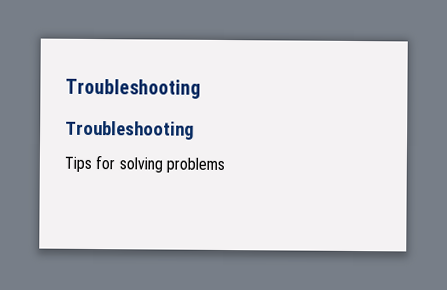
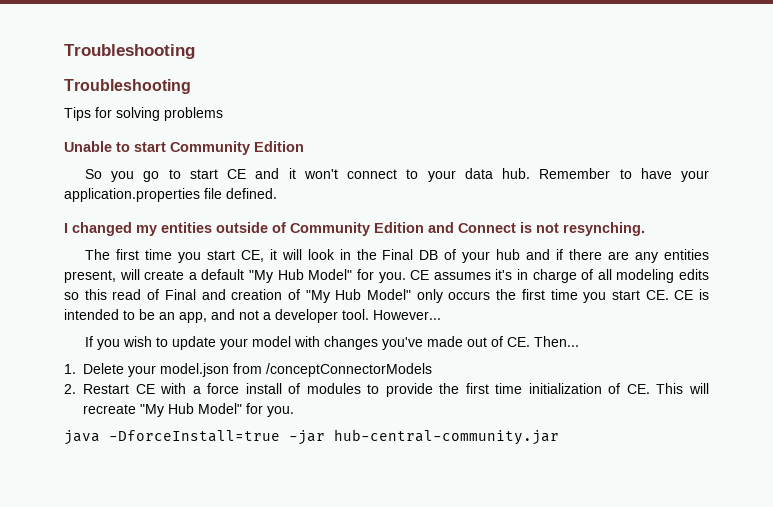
(225, 165) none -> [64,141,304,155] [84,168,709,182] [64,188,277,202] [64,222,645,236] [84,249,709,263] [64,269,709,283] [64,289,710,303] [64,309,441,323] [84,336,579,350] [64,363,432,377] [64,383,709,397] [83,403,294,417] [64,429,559,445] // Unable to start Community Edition // So you go to start CE and it won't connect to your data hub. Remember to have your application.properties file defined. // I changed my entities outside of Community Edition and Connect is not resynching. // The first time you start CE, it will look in the Final DB of your hub and if there are any entities present, will create a default "My Hub Model" for you. CE assumes it's in charge of all modeling edits so this read of Final and creation of "My Hub Model" only occurs the first time you start CE. CE is intended to be an app, and not a developer tool. However... // If you wish to update your model with changes you've made out of CE. Then... // 1. Delete your model.json from /conceptConnectorModels // 2. Restart CE with a force install of modules to provide the first time initialization of CE. This will recreate "My Hub Model" for you. // java -DforceInstall=true -jar hub-central-community.jar

